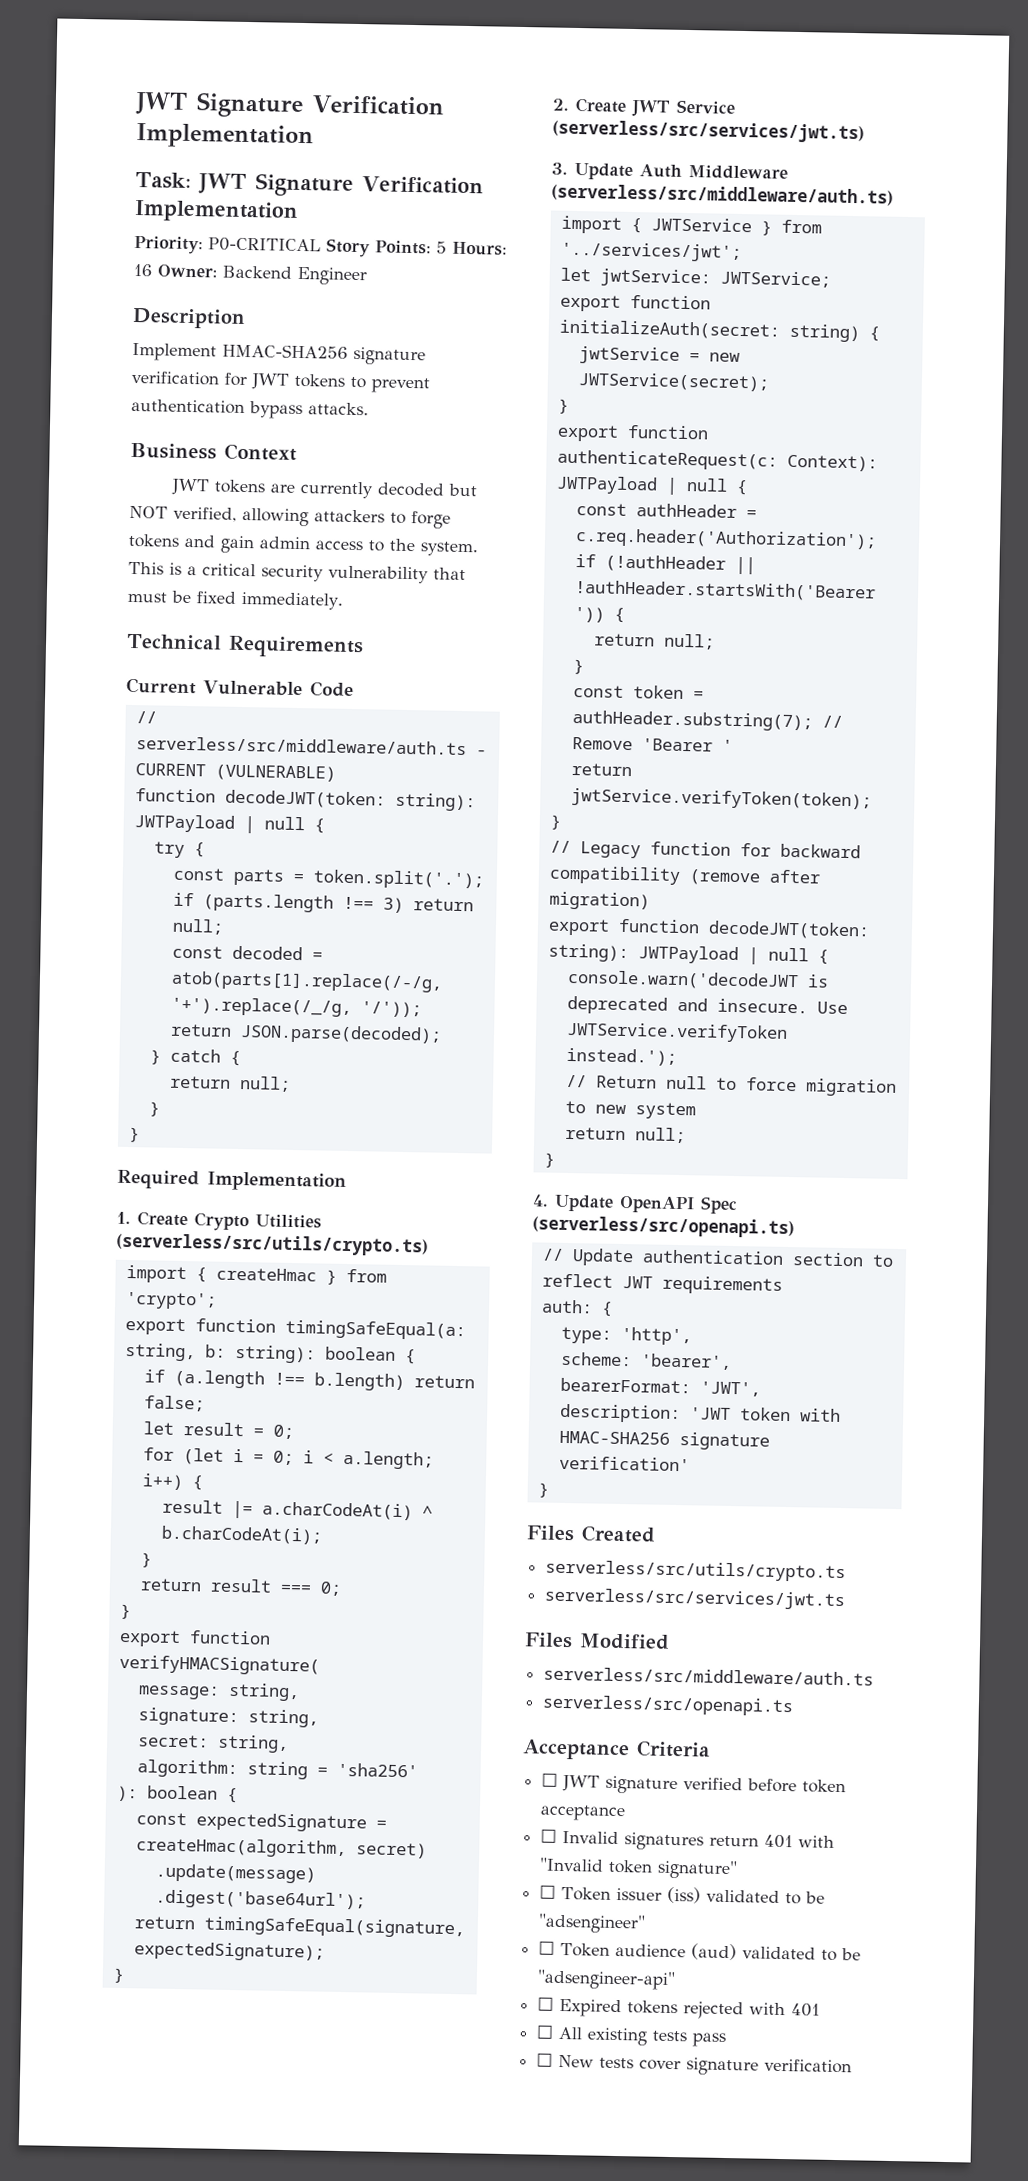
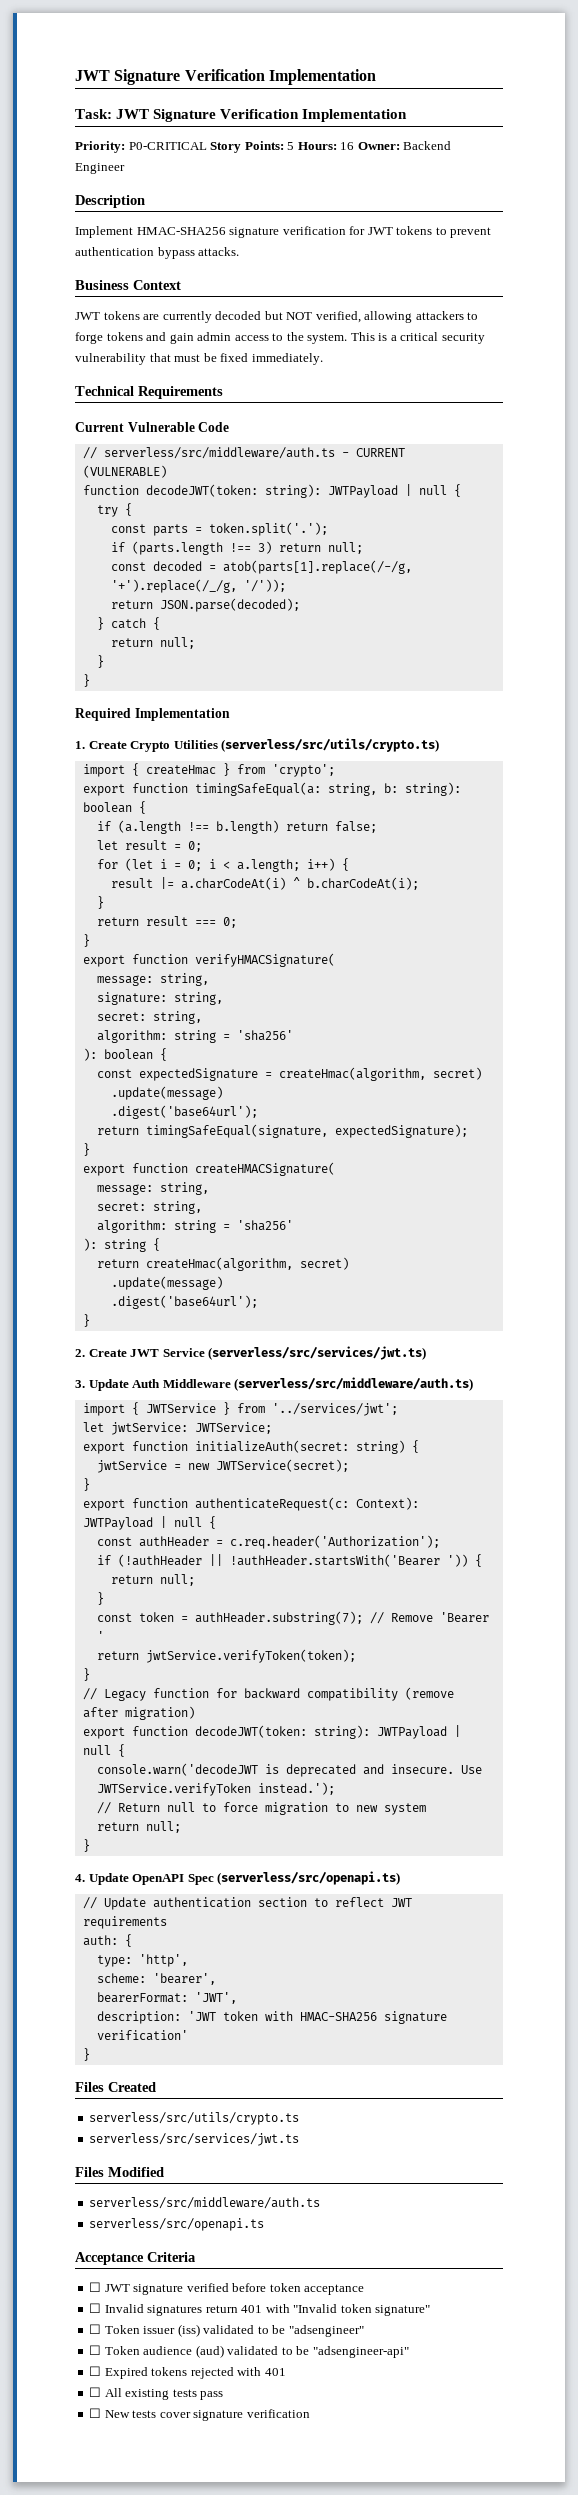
(125, 1975) none -> [82,1162,335,1176] [96,1182,209,1195] [96,1201,202,1214] [96,1220,293,1233] [82,1238,160,1252] [96,1257,349,1271] [110,1276,223,1290] [110,1295,258,1309] [82,1314,90,1327] // export function createHMACSignature( // message: string, // secret: string, // algorithm: string = 'sha256' // ): string { // return createHmac(algorithm, secret) // .update(message) // .digest('base64url'); // }

